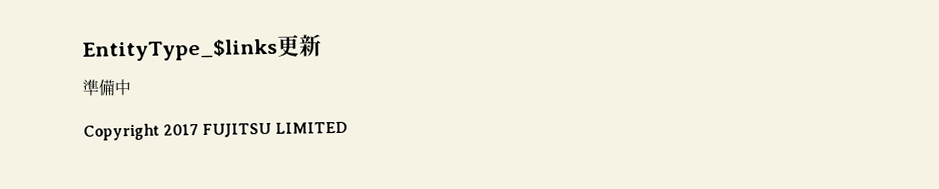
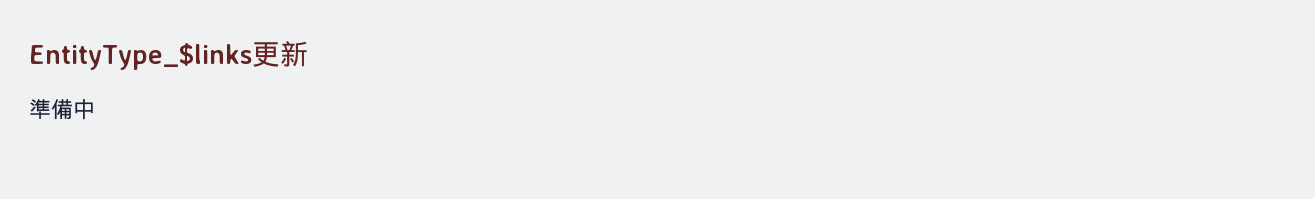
[83,121,348,141] // Copyright 2017 FUJITSU LIMITED -> (95, 109) none

